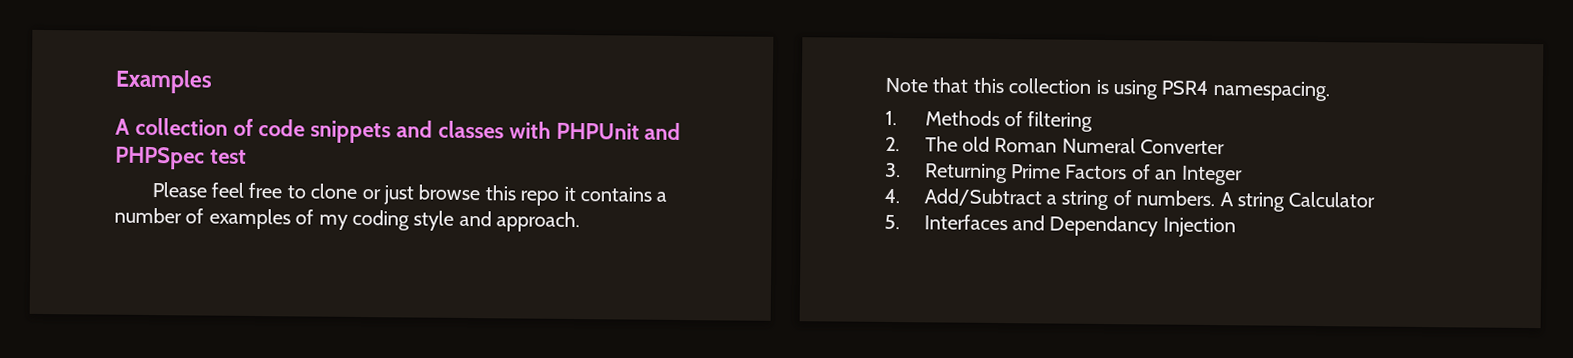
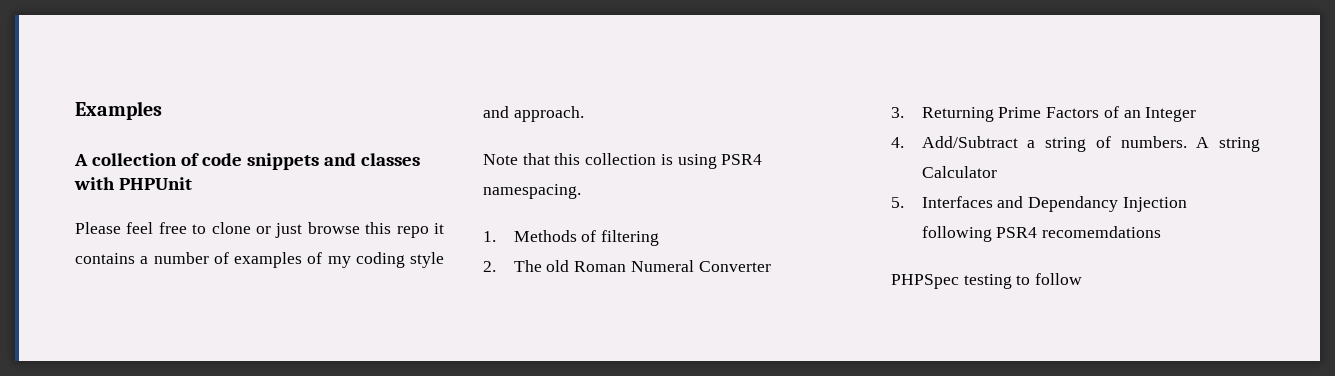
[644,122,682,141] [115,146,247,170] and PHPSpec test -> (192, 183) none
(1236, 227) none -> [921,226,1162,242] [891,273,1083,289] following PSR4 recomemdations // PHPSpec testing to follow

